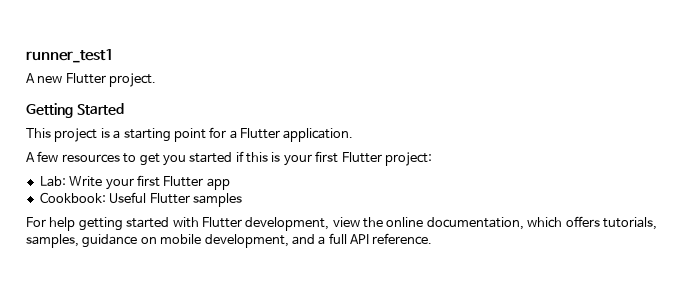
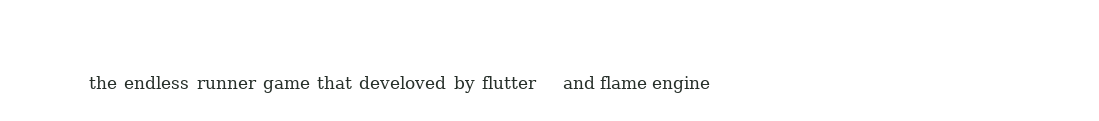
[26,49,114,63] [26,73,157,87] [26,103,124,118] [26,127,354,142] [26,151,432,166] [39,175,230,190] [39,192,242,207] [26,216,657,231] [26,233,433,248] runner_test1 // A new Flutter project. // Getting Started // This project is a starting point for a Flutter application. // A few resources to get you started if this is your first Flutter project: // Lab: Write your first Flutter app // Cookbook: Useful Flutter samples // For help getting started with Flutter development, view the online documentation, which offers tutorials, samples, guidance on mobile development, and a full API reference. -> [89,76,710,93] the endless runner game that develoved by flutter and flame engine

